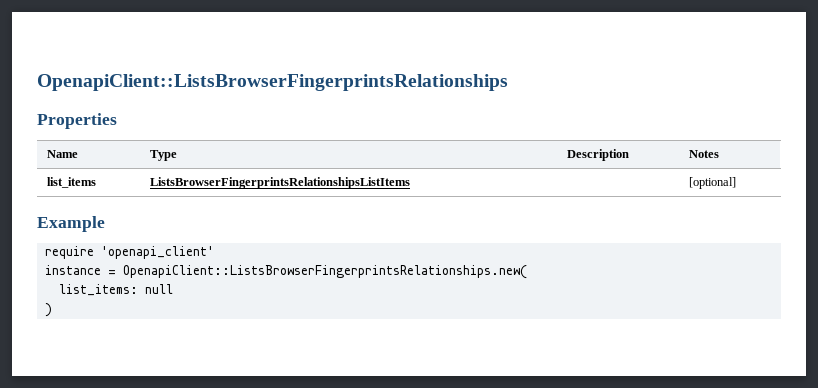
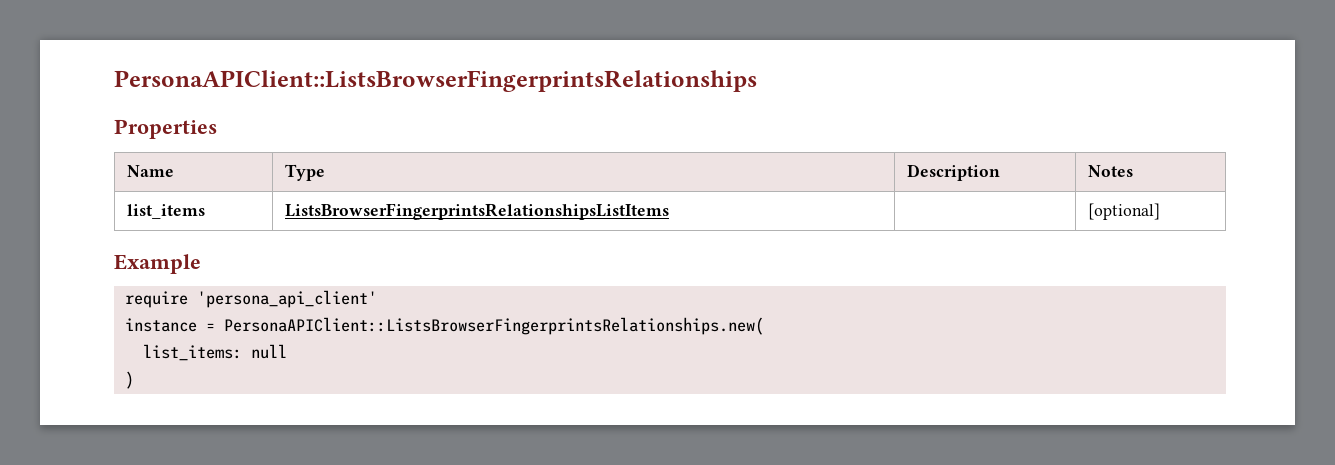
[37,74,508,91] OpenapiClient::ListsBrowserFingerprintsRelationships -> [114,70,757,92] PersonaAPIClient::ListsBrowserFingerprintsRelationships
[101,246,215,259] 'openapi_client' -> [196,290,377,308] 'persona_api_client'
[123,265,528,279] OpenapiClient::ListsBrowserFingerprintsRelationships.new( -> [223,317,764,335] PersonaAPIClient::ListsBrowserFingerprintsRelationships.new(

